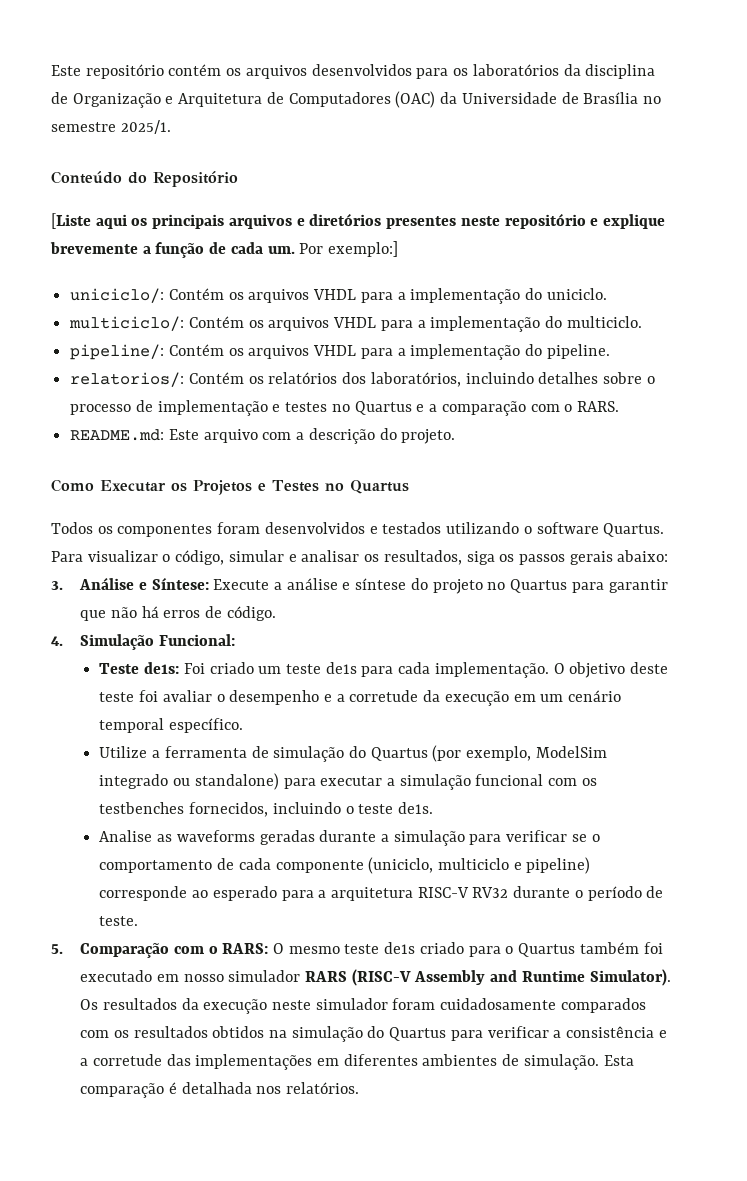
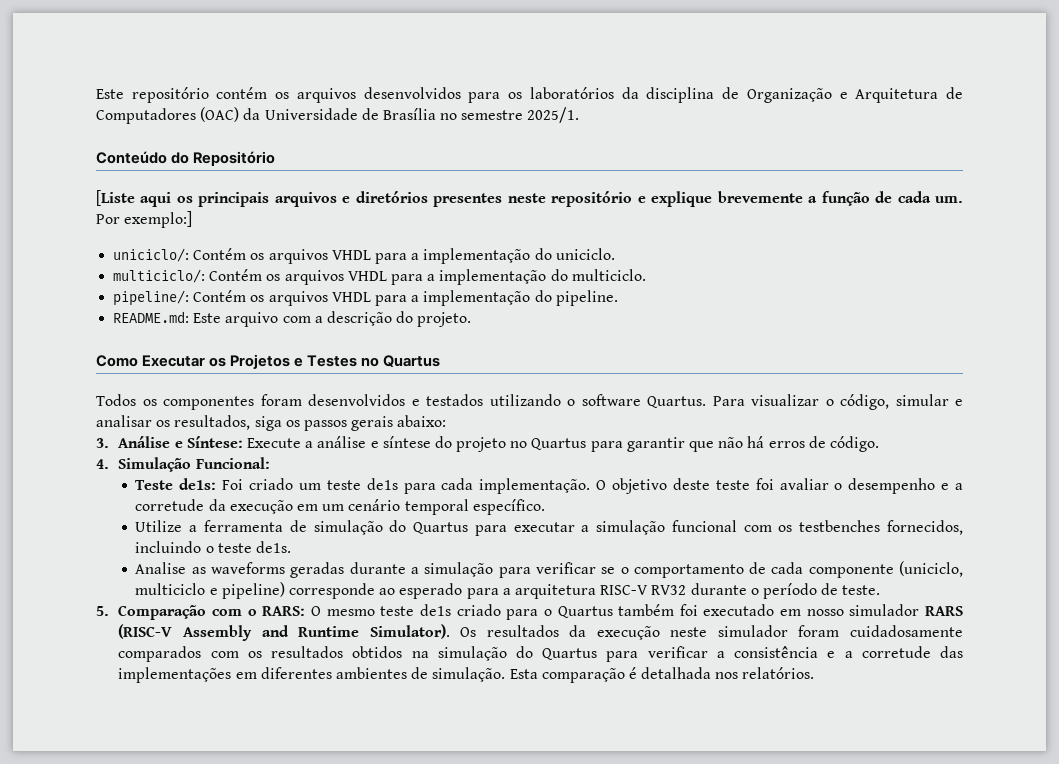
[70,372,655,387] [70,400,619,416] // relatorios/: Contém os relatórios dos laboratórios, incluindo detalhes sobre o processo de implementação e testes no Quartus e a comparação com o RARS. -> (618, 298) none
[432,745,607,762] [99,773,279,790] (por exemplo, ModelSim integrado ou standalone) -> (469, 528) none

